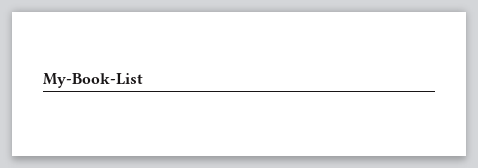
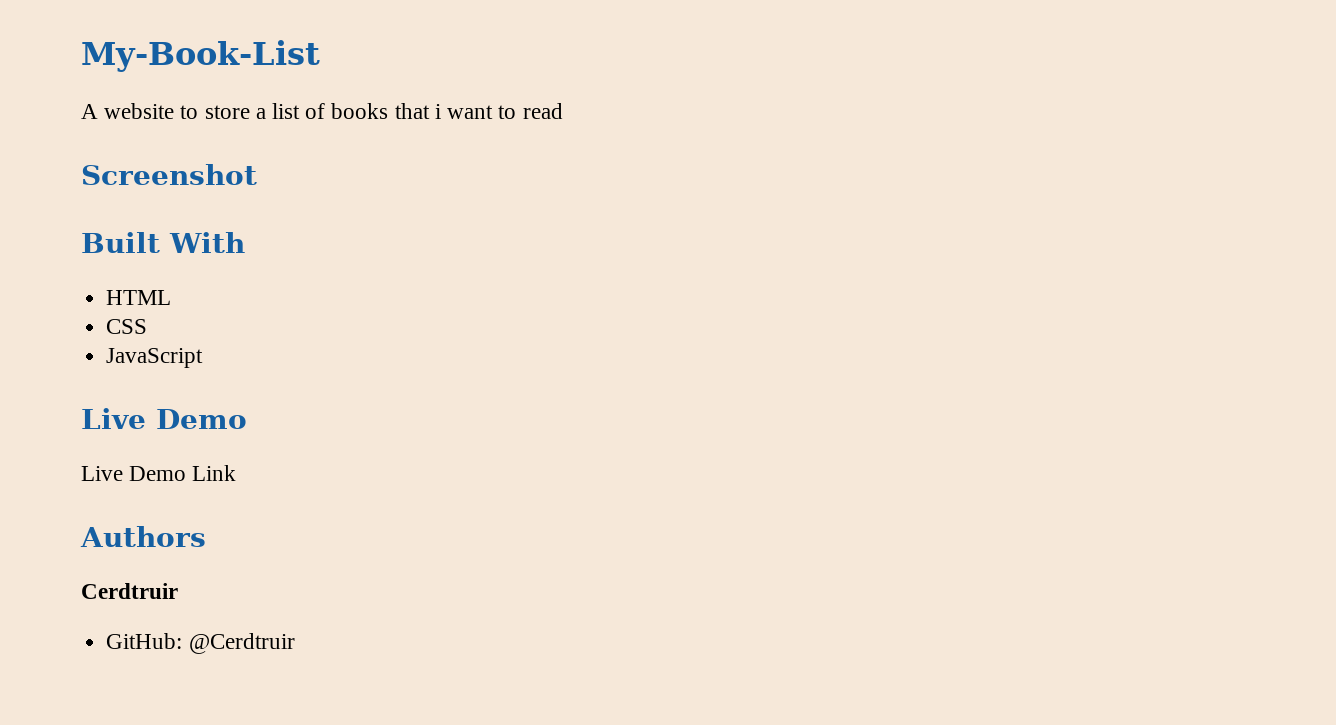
(143, 80) none -> [81,103,563,119] [81,164,257,185] [81,232,245,253] [106,290,172,305] [106,319,148,334] [106,348,204,368] [81,408,247,429] [81,465,237,481] [80,526,206,547] [81,583,178,599] [106,633,295,654] // A website to store a list of books that i want to read // Screenshot // Built With // HTML // CSS // JavaScript // Live Demo // Live Demo Link // Authors // Cerdtruir // GitHub: @Cerdtruir

